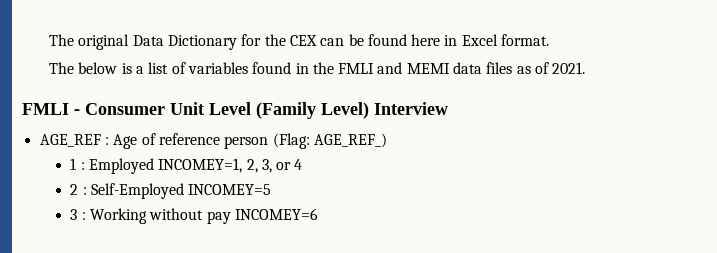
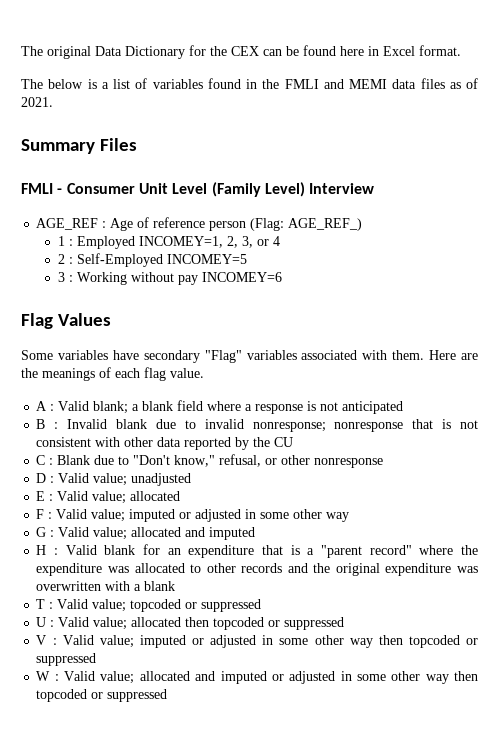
(586, 68) none -> [21,138,138,154] // Summary Files
(318, 214) none -> [21,313,112,329] [21,350,478,363] [21,367,204,381] [36,400,404,414] [36,419,478,432] [36,437,294,450] [36,454,384,468] [36,473,192,486] [36,491,181,504] [36,509,350,522] [36,527,256,540] [36,544,478,558] [36,563,479,576] [36,581,176,591] [36,599,262,612] [36,617,345,630] [36,635,479,648] [36,653,97,666] [36,671,479,684] [36,689,168,702] // Flag Values // Some variables have secondary "Flag" variables associated with them. Here are the meanings of each flag value. // A : Valid blank; a blank field where a response is not anticipated // B : Invalid blank due to invalid nonresponse; nonresponse that is not consistent with other data reported by the CU // C : Blank due to "Don't know," refusal, or other nonresponse // D : Valid value; unadjusted // E : Valid value; allocated // F : Valid value; imputed or adjusted in some other way // G : Valid value; allocated and imputed // H : Valid blank for an expenditure that is a "parent record" where the expenditure was allocated to other records and the original expenditure was overwritten with a blank // T : Valid value; topcoded or suppressed // U : Valid value; allocated then topcoded or suppressed // V : Valid value; imputed or adjusted in some other way then topcoded or suppressed // W : Valid value; allocated and imputed or adjusted in some other way then topcoded or suppressed

